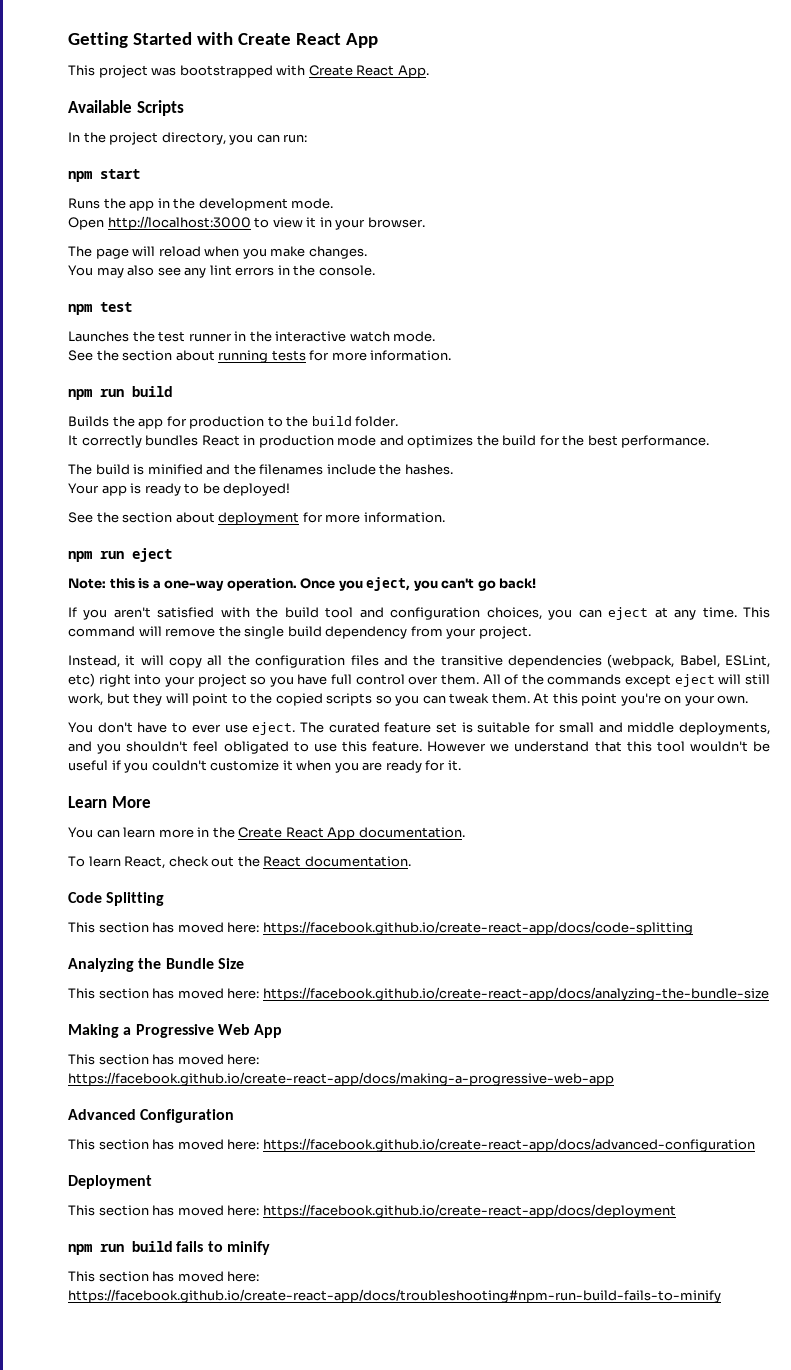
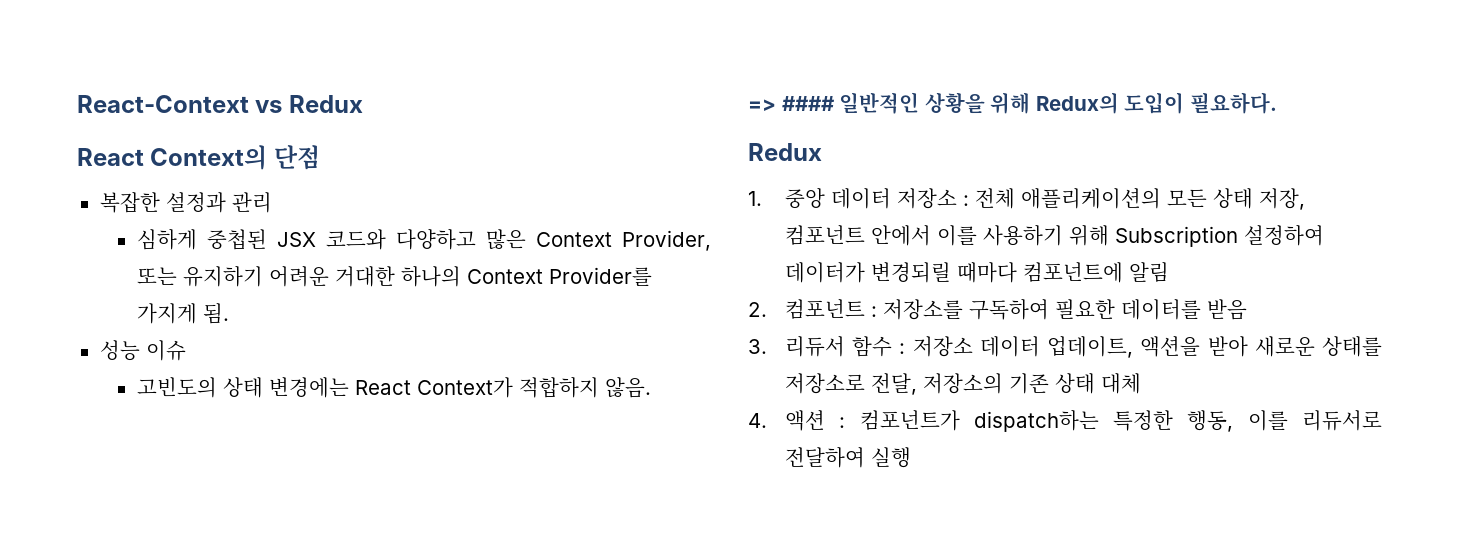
[68,32,378,48] [68,65,429,78] [68,100,184,116] [68,132,308,145] [68,169,140,182] [68,198,334,211] [68,216,425,230] [68,246,367,259] [68,265,375,278] [68,302,132,315] [68,331,436,342] [68,350,452,363] [68,386,172,400] [68,416,399,429] [68,435,710,448] [68,464,453,475] [68,483,291,496] [68,512,445,525] [68,548,172,562] [68,577,537,591] [68,607,771,620] [68,626,531,639] [68,654,770,668] [68,673,771,687] [68,693,749,706] [68,722,770,735] [68,741,770,754] [68,760,461,773] [68,796,151,808] [68,827,465,840] [68,856,411,869] [68,892,165,906] [68,921,693,935] [68,958,244,972] [68,987,769,1001] [68,1024,283,1038] [68,1054,260,1065] [68,1072,614,1086] [68,1109,235,1123] [68,1138,755,1152] [68,1175,152,1189] [68,1204,676,1218] [68,1241,270,1255] [68,1271,260,1282] [68,1289,721,1303] Getting Started with Create React App // This project was bootstrapped with Create React App. // Available Scripts // In the project directory, you can run: // npm start // Runs the app in the development mode. // Open http://localhost:3000 to view it in your browser. // The page will reload when you make changes. // You may also see any lint errors in the console. // npm test // Launches the test runner in the interactive watch mode. // See the section about running tests for more information. // npm run build // Builds the app for production to the build folder. // It correctly bundles React in production mode and optimizes the build for the best performance. // The build is minified and the filenames include the hashes. // Your app is ready to be deployed! // See the section about deployment for more information. // npm run eject // Note: this is a one-way operation. Once you eject, you can't go back! // If you aren't satisfied with the build tool and configuration choices, you can eject at any time. This command will remove the single build dependency from your project. // Instead, it will copy all the configuration files and the transitive dependencies (webpack, Babel, ESLint, etc) right into your project so you have full control over them. All of the commands except eject will still work, but they will point to the copied scripts so you can tweak them. At this point you're on your own. // You don't have to ever use eject. The curated feature set is suitable for small and middle deployments, and you shouldn't feel obligated to use this feature. However we understand that this tool wouldn't be useful if you couldn't customize it when you are ready for it. // Learn More // You can learn more in the Create React App documentation. // To learn React, check out the React documentation. // Code Splitting // This section has moved here: https://facebook.github.io/create-react-app/docs/code-splitting // Analyzing the Bundle Size // This section has moved here: https://facebook.github.io/create-react-app/docs/analyzing-the-bundle-size // Making a Progressive Web App // This section has moved here: https://facebook.github.io/create-react-app/docs/making-a-progressive-web-app // Advanced Configuration // This section has moved here: https://facebook.github.io/create-react-app/docs/advanced-configuration // Deployment // This section has moved here: https://facebook.github.io/create-react-app/docs/deployment // npm run build fails to minify // This section has moved here: https://facebook.github.io/create-react-app/docs/troubleshooting#npm-run-build-fails-to-minify -> [77,95,363,113] [77,145,320,170] [99,192,272,213] [136,229,711,251] [136,266,652,287] [136,303,229,324] [99,340,186,361] [136,377,651,398] [748,92,1277,114] [748,143,822,161] [748,188,1306,210] [785,225,1325,247] [785,262,1170,283] [748,299,1248,320] [748,336,1382,358] [785,373,1142,395] [748,410,1382,432] [785,447,912,468] React-Context vs Redux // React Context의 단점 // 복잡한 설정과 관리 // 심하게 중첩된 JSX 코드와 다양하고 많은 Context Provider, 또는 유지하기 어려운 거대한 하나의 Context Provider를 가지게 됨. // 성능 이슈 // 고빈도의 상태 변경에는 React Context가 적합하지 않음. // => #### 일반적인 상황을 위해 Redux의 도입이 필요하다. // Redux // 1. 중앙 데이터 저장소 : 전체 애플리케이션의 모든 상태 저장, 컴포넌트 안에서 이를 사용하기 위해 Subscription 설정하여 데이터가 변경되릴 때마다 컴포넌트에 알림 // 2. 컴포넌트 : 저장소를 구독하여 필요한 데이터를 받음 // 3. 리듀서 함수 : 저장소 데이터 업데이트, 액션을 받아 새로운 상태를 저장소로 전달, 저장소의 기존 상태 대체 // 4. 액션 : 컴포넌트가 dispatch하는 특정한 행동, 이를 리듀서로 전달하여 실행

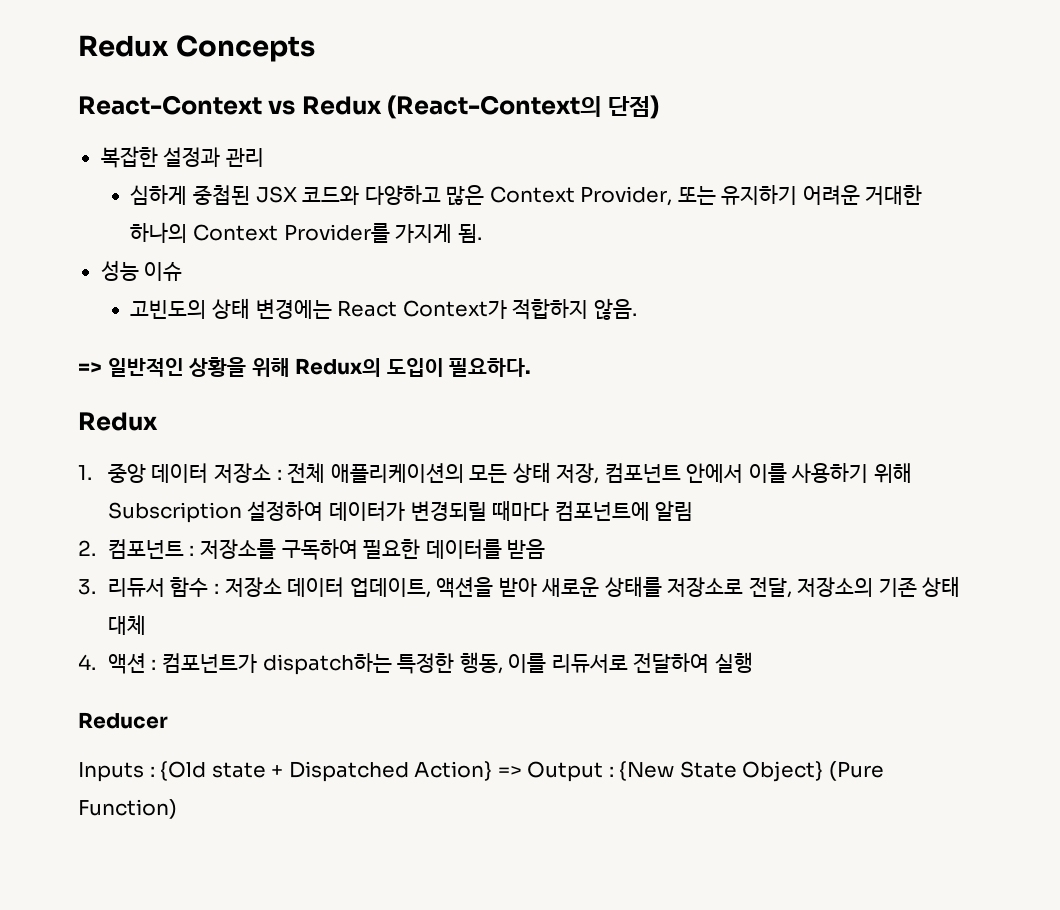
(77, 104) none -> [78,35,316,62] Redux Concepts //
[77,145,320,170] // React Context의 단점 -> [387,95,659,119] (React-Context의 단점)
[781,96,835,111] #### -> (102, 368) none
(912, 457) none -> [78,712,168,729] [78,761,884,782] [78,799,177,819] // Reducer // Inputs : {Old state + Dispatched Action} => Output : {New State Object} (Pure Function)

